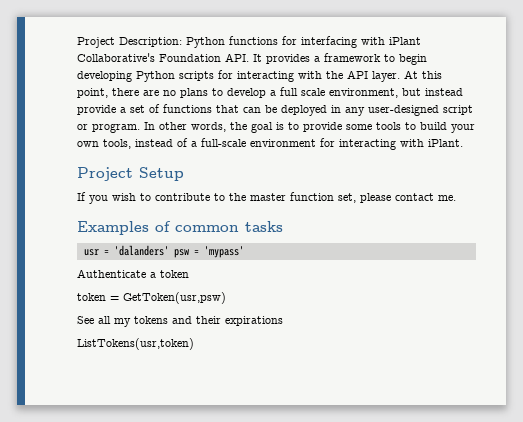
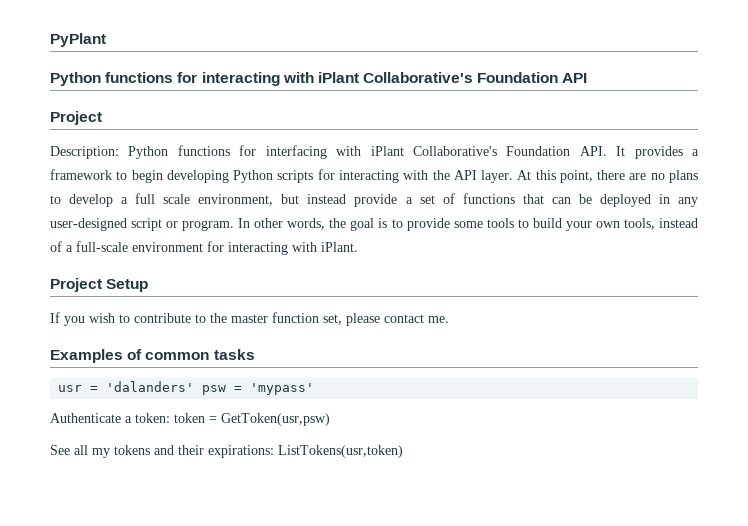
[77,37,115,48] Project -> [50,33,106,47] [50,72,588,86] [50,111,102,125] PyPlant // Python functions for interacting with iPlant Collaborative's Foundation API // Project //
[160,270,189,278] token // -> [135,413,170,423] token:
[225,316,283,326] expirations // -> [208,445,274,458] expirations:

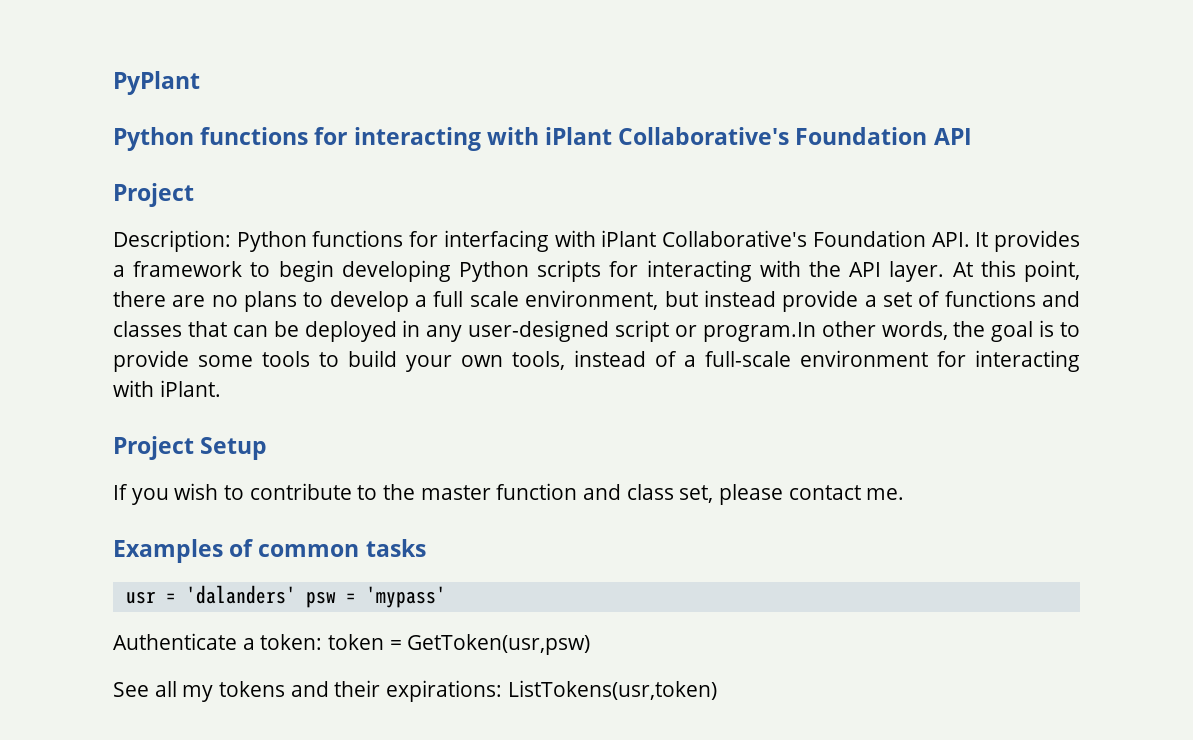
(515, 198) none -> [1042,291,1081,307] [113,321,182,337] and classes
[182,218,251,231] program. In -> [702,322,816,342] program.In
(319, 317) none -> [583,484,674,500] and class

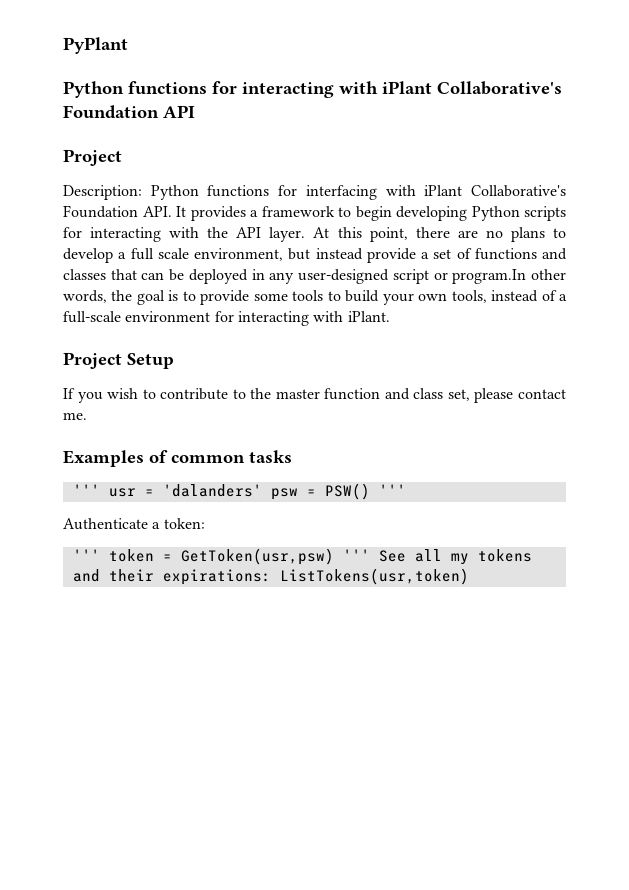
(426, 548) none -> [72,484,100,496] '''
[365,586,446,608] 'mypass' -> [324,483,406,500] PSW() '''
(323, 642) none -> [72,549,100,561] // '''
(591, 644) // -> [342,549,370,561] '''

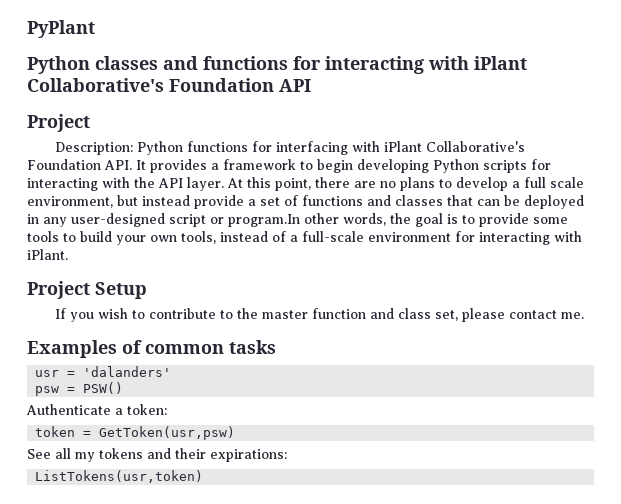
(124, 89) none -> [95,56,198,70] classes and
[72,484,100,496] ''' -> (276, 347) none
(262, 490) none -> (172, 371) //
[378,484,406,496] ''' -> (124, 388) none
[72,549,100,561] ''' -> (167, 409) none
[342,549,370,561] ''' -> (236, 433) //
(271, 577) none -> (287, 455) //

